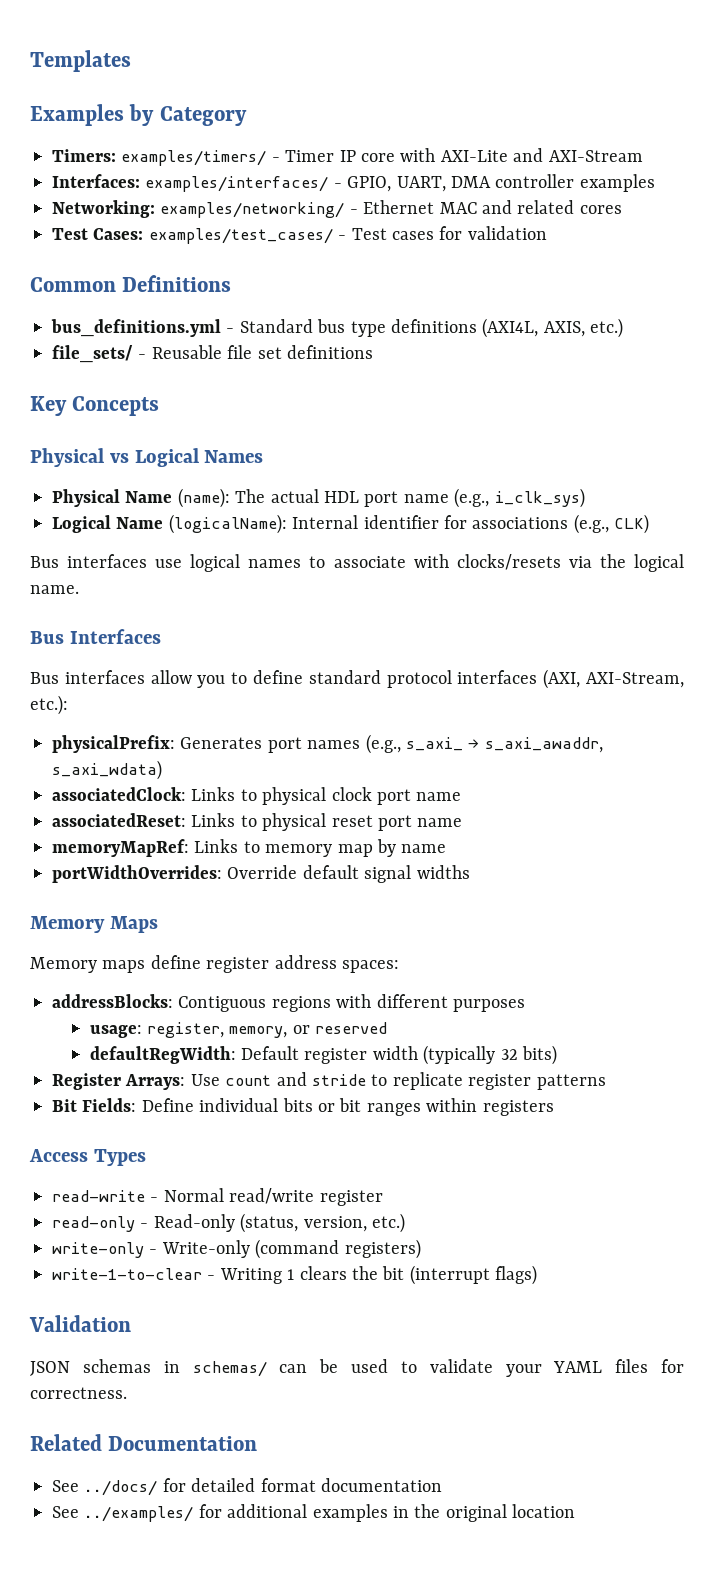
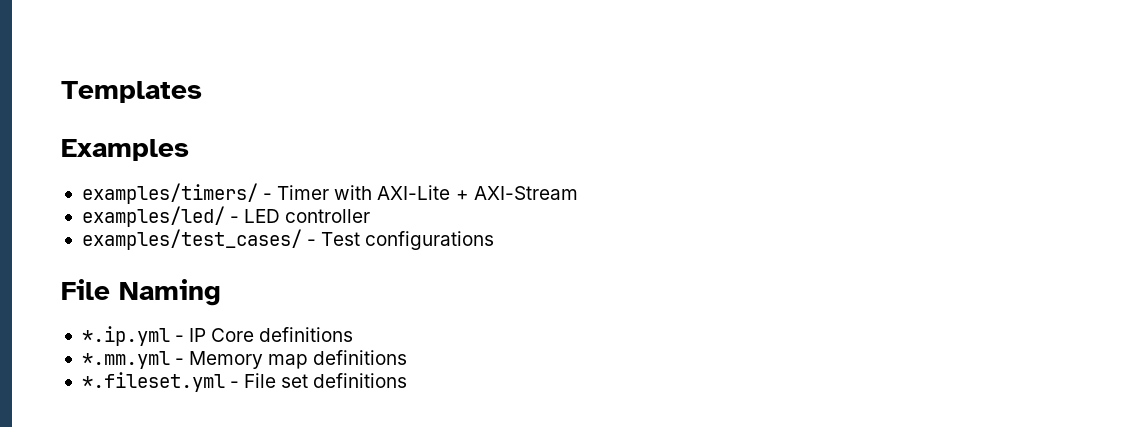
[129,104,247,126] [52,149,116,162] by Category // Timers: -> (189, 150) //
[339,150,395,162] IP core -> (330, 192) none
[513,148,544,162] and -> [455,190,469,200] +
[52,174,655,192] [52,200,622,218] [52,226,547,244] [30,275,232,292] [51,318,624,338] [52,345,373,363] [30,396,160,416] [30,448,264,467] [52,488,585,508] [52,514,650,534] [30,554,685,572] [30,585,79,594] [30,629,161,644] [30,669,684,689] [30,695,68,715] [52,734,603,754] [52,760,162,780] [52,787,462,805] [52,813,463,831] [52,839,447,857] [52,865,470,883] [30,916,158,933] [30,955,399,973] [52,994,525,1012] [89,1022,388,1038] [89,1045,557,1065] [52,1072,606,1090] [52,1098,554,1116] [29,1149,146,1166] [52,1188,383,1206] [52,1213,405,1233] [52,1239,421,1259] [52,1265,538,1285] [29,1315,131,1332] [30,1359,684,1377] [30,1387,127,1399] [30,1434,258,1451] [52,1478,442,1496] [52,1504,576,1522] Interfaces: examples/interfaces/ - GPIO, UART, DMA controller examples // Networking: examples/networking/ - Ethernet MAC and related cores // Test Cases: examples/test_cases/ - Test cases for validation // Common Definitions // bus_definitions.yml - Standard bus type definitions (AXI4L, AXIS, etc.) // file_sets/ - Reusable file set definitions // Key Concepts // Physical vs Logical Names // Physical Name (name): The actual HDL port name (e.g., i_clk_sys) // Logical Name (logicalName): Internal identifier for associations (e.g., CLK) // Bus interfaces use logical names to associate with clocks/resets via the logical name. // Bus Interfaces // Bus interfaces allow you to define standard protocol interfaces (AXI, AXI-Stream, etc.): // physicalPrefix: Generates port names (e.g., s_axi_ → s_axi_awaddr, s_axi_wdata) // associatedClock: Links to physical clock port name // associatedReset: Links to physical reset port name // memoryMapRef: Links to memory map by name // portWidthOverrides: Override default signal widths // Memory Maps // Memory maps define register address spaces: // addressBlocks: Contiguous regions with different purposes // usage: register, memory, or reserved // defaultRegWidth: Default register width (typically 32 bits) // Register Arrays: Use count and stride to replicate register patterns // Bit Fields: Define individual bits or bit ranges within registers // Access Types // read-write - Normal read/write register // read-only - Read-only (status, version, etc.) // write-only - Write-only (command registers) // write-1-to-clear - Writing 1 clears the bit (interrupt flags) // Validation // JSON schemas in schemas/ can be used to validate your YAML files for correctness. // Related Documentation // See ../docs/ for detailed format documentation // See ../examples/ for additional examples in the original location -> [81,206,371,227] [81,229,495,250] [61,279,221,306] [81,326,354,346] [81,350,408,369] [81,372,408,392] examples/led/ - LED controller // examples/test_cases/ - Test configurations // File Naming // *.ip.yml - IP Core definitions // *.mm.yml - Memory map definitions // *.fileset.yml - File set definitions

